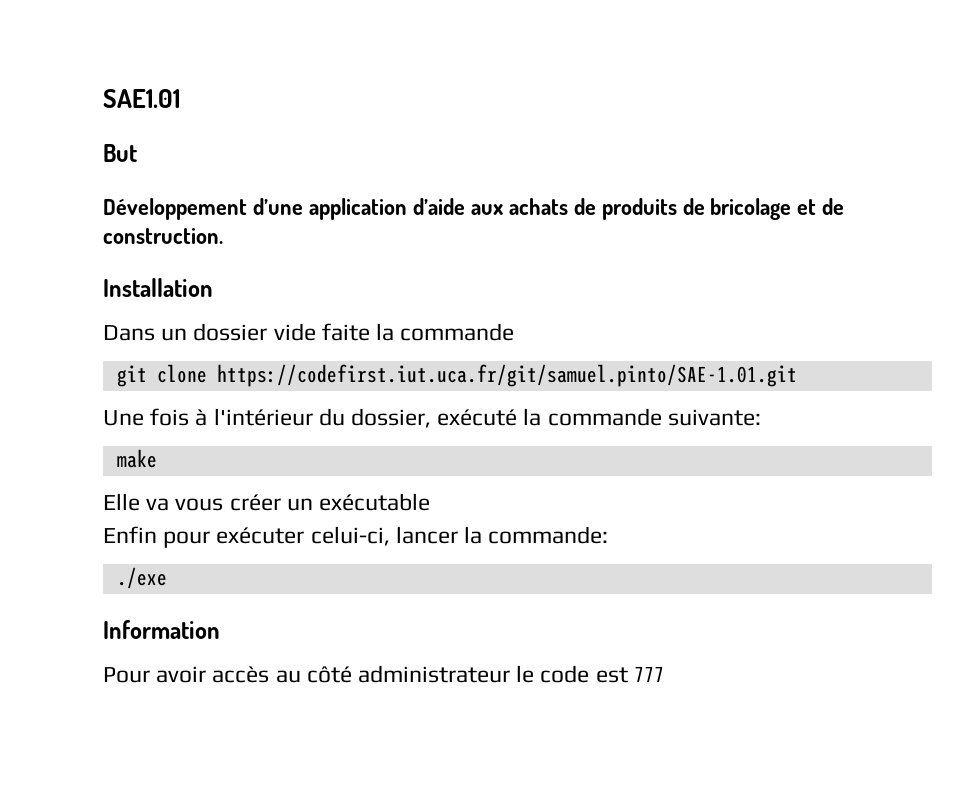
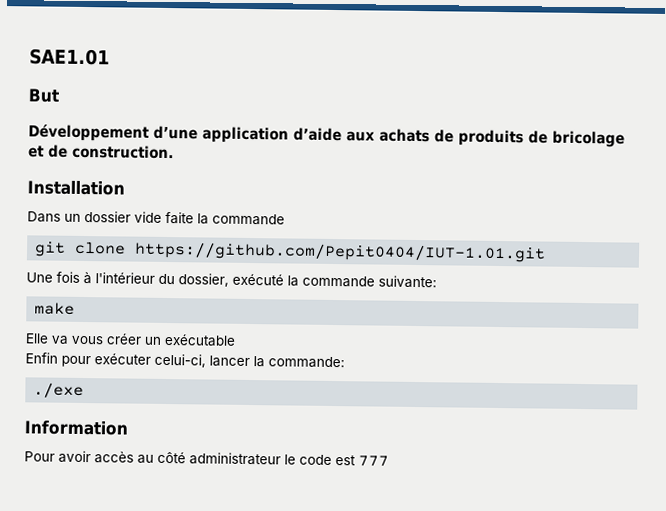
[216,364,797,387] https://codefirst.iut.uca.fr/git/samuel.pinto/SAE-1.01.git -> [134,241,547,263] https://github.com/Pepit0404/IUT-1.01.git

